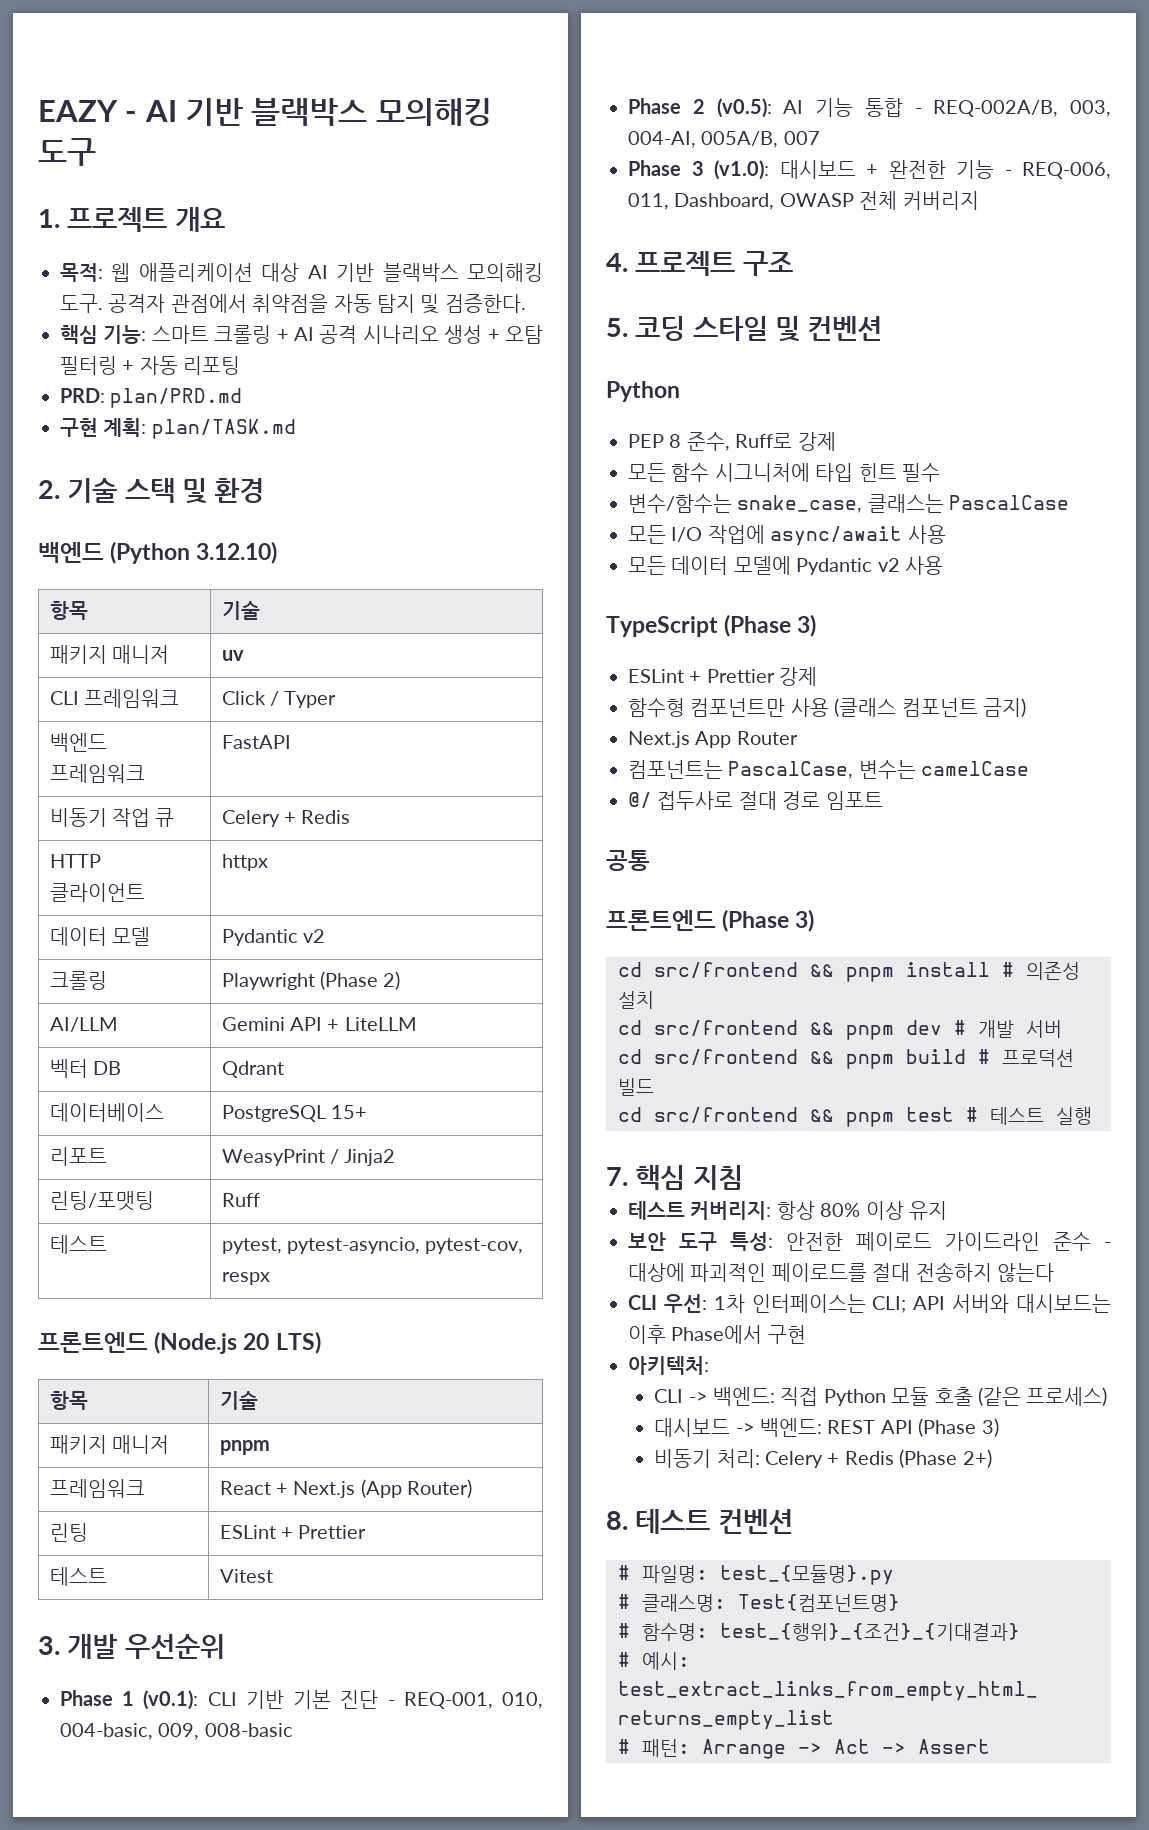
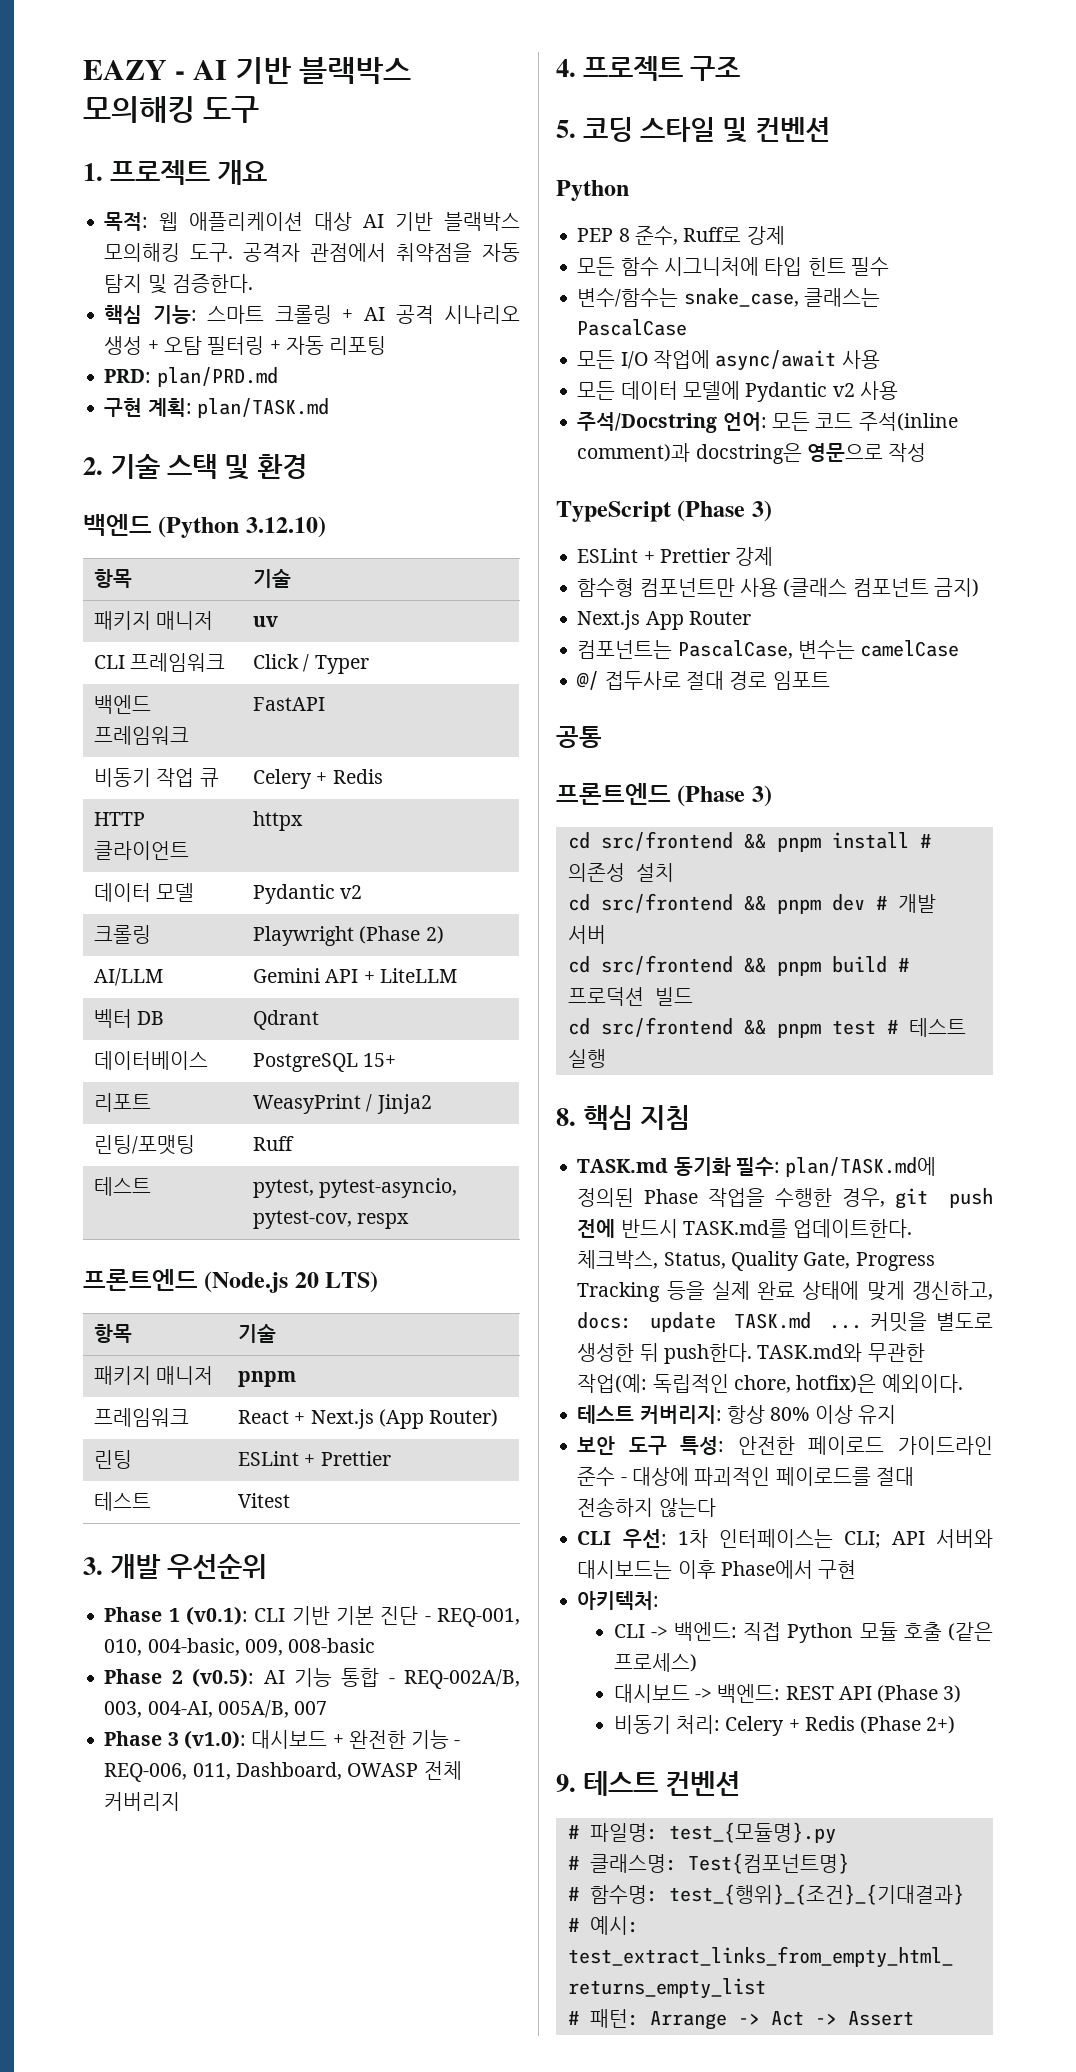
(943, 565) none -> [577,412,958,433] [577,443,927,464] // 주석/Docstring 언어: 모든 코드 주석(inline comment)과 docstring은 영문으로 작성
[606,1167,628,1186] 7. -> [556,1108,576,1126] 8.
(743, 1177) none -> [577,1157,937,1177] [577,1188,993,1209] [577,1219,913,1238] [577,1250,935,1271] [577,1281,993,1302] [577,1312,993,1332] [577,1343,925,1364] [577,1374,963,1393] // TASK.md 동기화 필수: plan/TASK.md에 정의된 Phase 작업을 수행한 경우, git push 전에 반드시 TASK.md를 업데이트한다. 체크박스, Status, Quality Gate, Progress Tracking 등을 실제 완료 상태에 맞게 갱신하고, docs: update TASK.md ... 커밋을 별도로 생성한 뒤 push한다. TASK.md와 무관한 작업(예: 독립적인 chore, hotfix)은 예외이다.
[606,1511,628,1530] 8. -> [556,1774,576,1792] 9.

